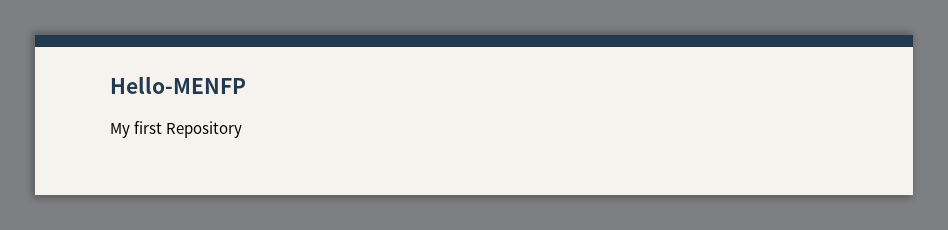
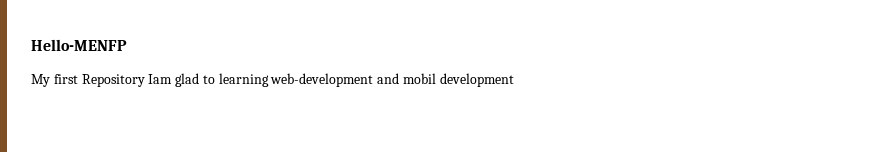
(243, 129) none -> [148,73,514,87] Iam glad to learning web-development and mobil development

